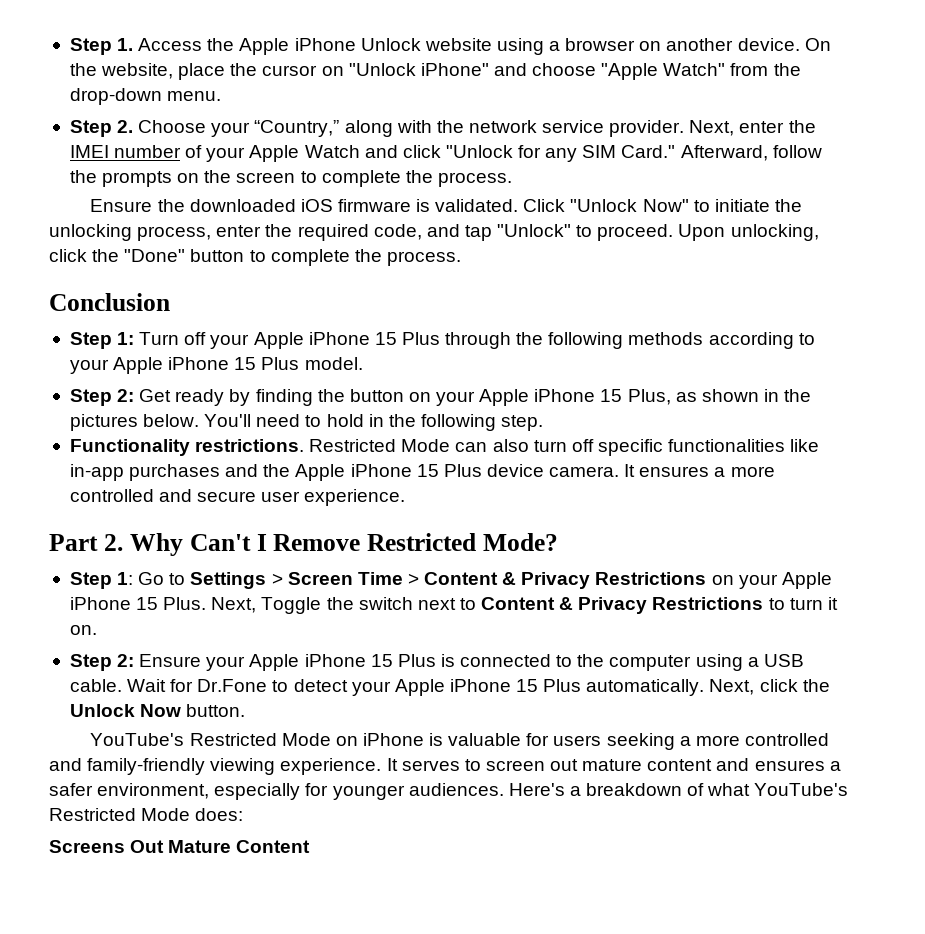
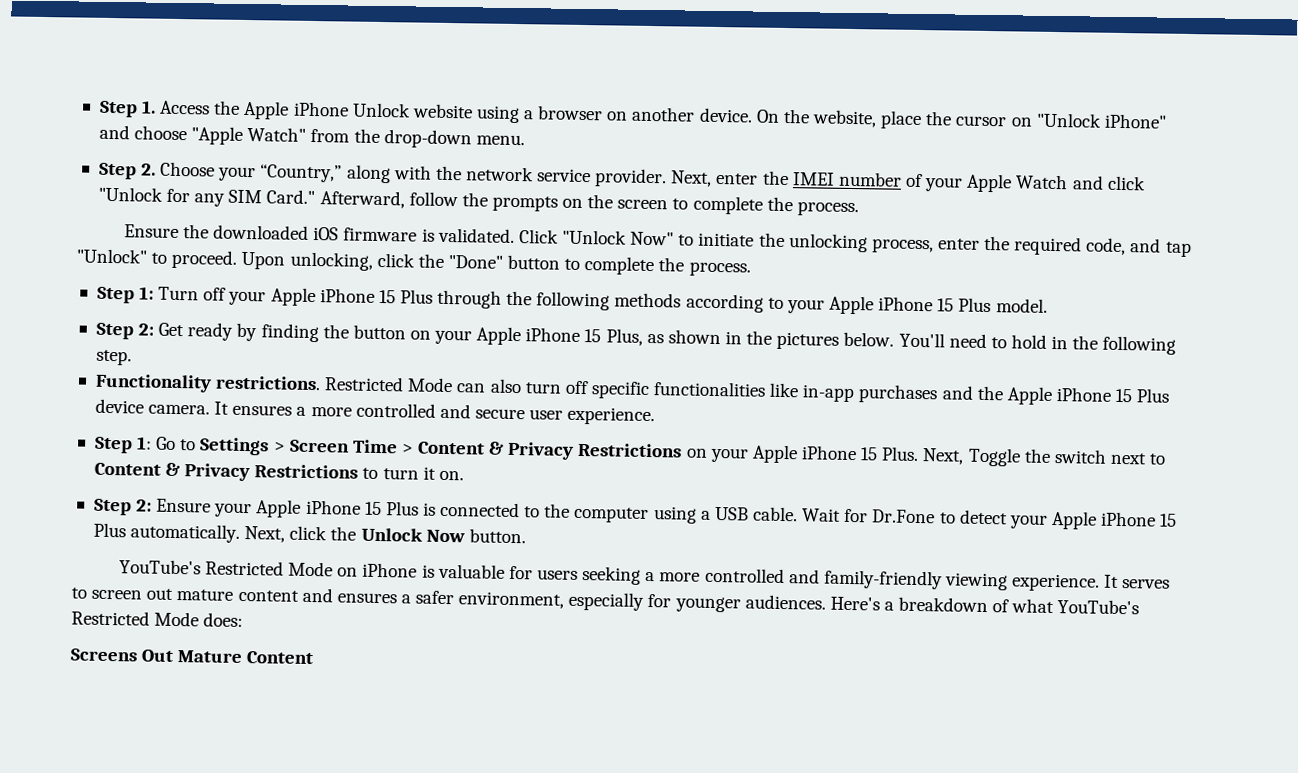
[49,293,170,311] // Conclusion -> (751, 269) none
[49,533,559,556] // Part 2. Why Can't I Remove Restricted Mode? -> (656, 416) none

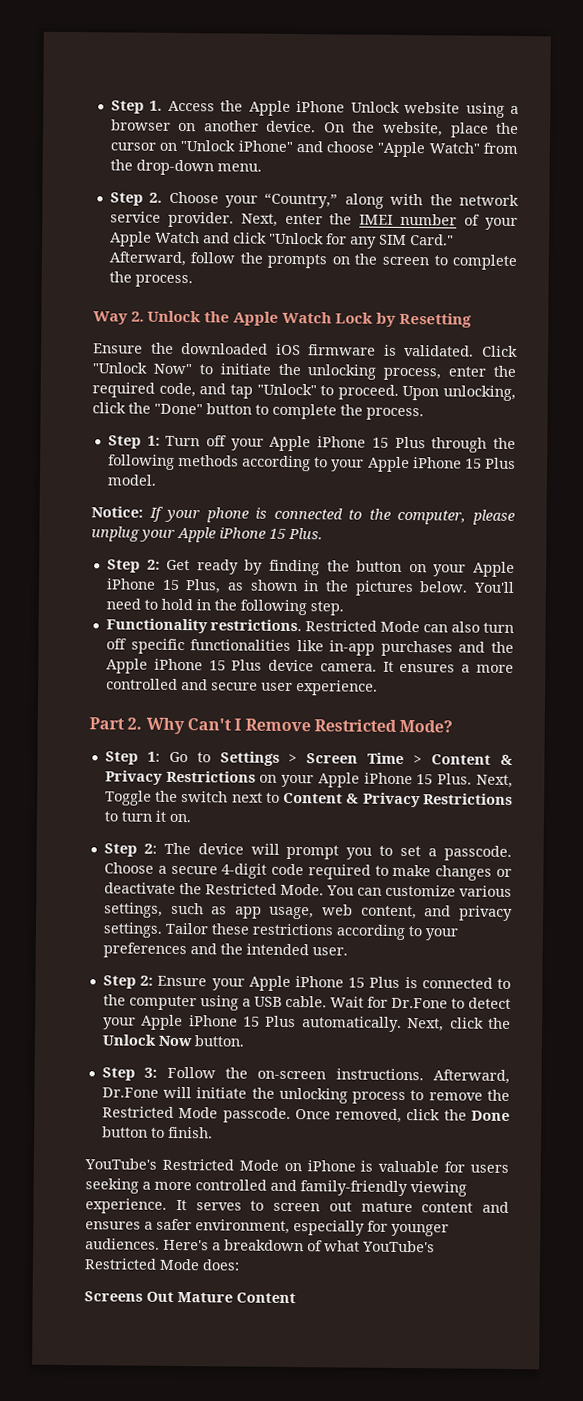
(859, 209) none -> [93,310,473,328] // Way 2. Unlock the Apple Watch Lock by Resetting
(1048, 305) none -> [91,506,515,525] [91,526,323,543] // Notice: If your phone is connected to the computer, please unplug your Apple iPhone 15 Plus.
(656, 416) none -> [89,717,454,735] // Part 2. Why Can't I Remove Restricted Mode?
(464, 475) none -> [103,842,512,861] [103,862,513,881] [103,882,513,897] [103,902,514,921] [102,922,458,941] [102,942,348,959] // Step 2: The device will prompt you to set a passcode. Choose a secure 4-digit code required to make changes or deactivate the Restricted Mode. You can customize various settings, such as app usage, web content, and privacy settings. Tailor these restrictions according to your preferences and the intended user.
(526, 536) none -> [101,1066,510,1084] [101,1086,511,1105] [101,1106,510,1124] [101,1126,213,1139] // Step 3: Follow the on-screen instructions. Afterward, Dr.Fone will initiate the unlocking process to remove the Restricted Mode passcode. Once removed, click the Done button to finish.

